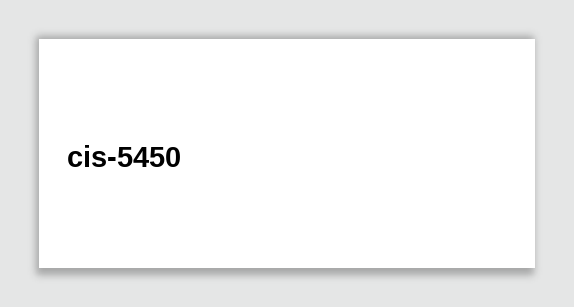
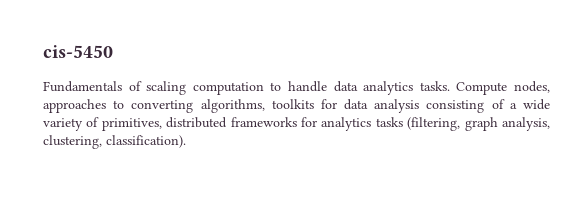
(181, 156) none -> [43,81,551,95] [43,99,550,113] [43,117,550,131] [43,135,186,149] // Fundamentals of scaling computation to handle data analytics tasks. Compute nodes, approaches to converting algorithms, toolkits for data analysis consisting of a wide variety of primitives, distributed frameworks for analytics tasks (filtering, graph analysis, clustering, classification).

